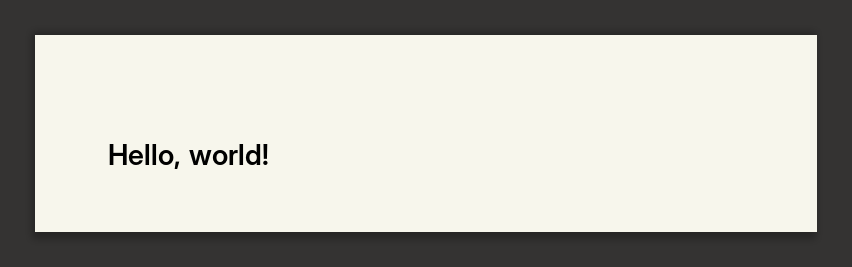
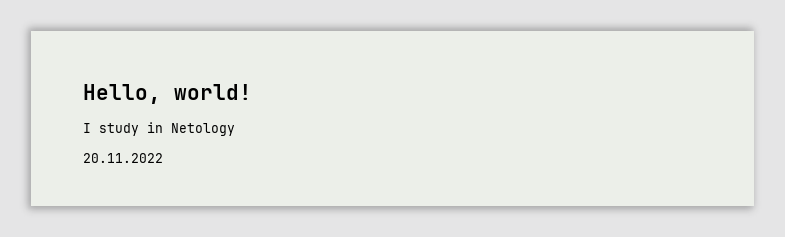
(269, 154) none -> [83,122,235,136] [83,153,163,163] // I study in Netology // 20.11.2022

